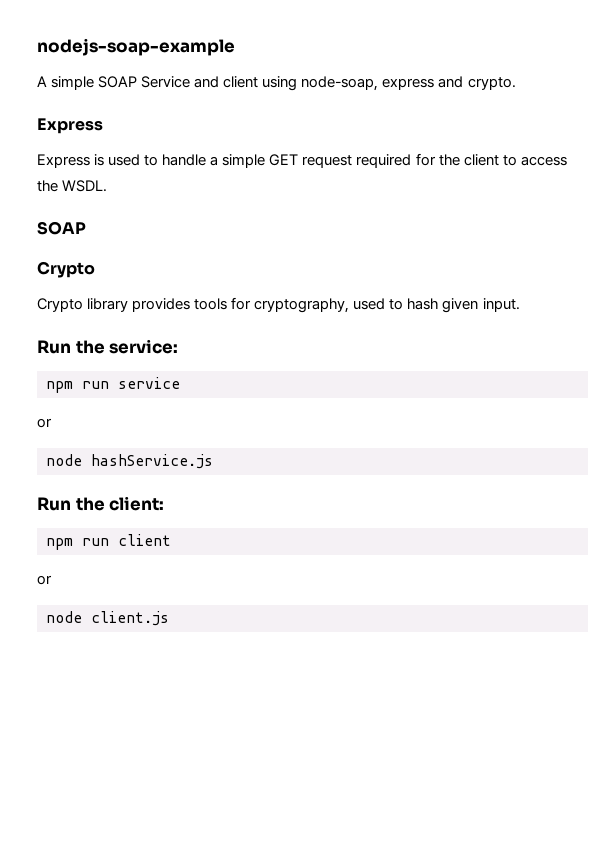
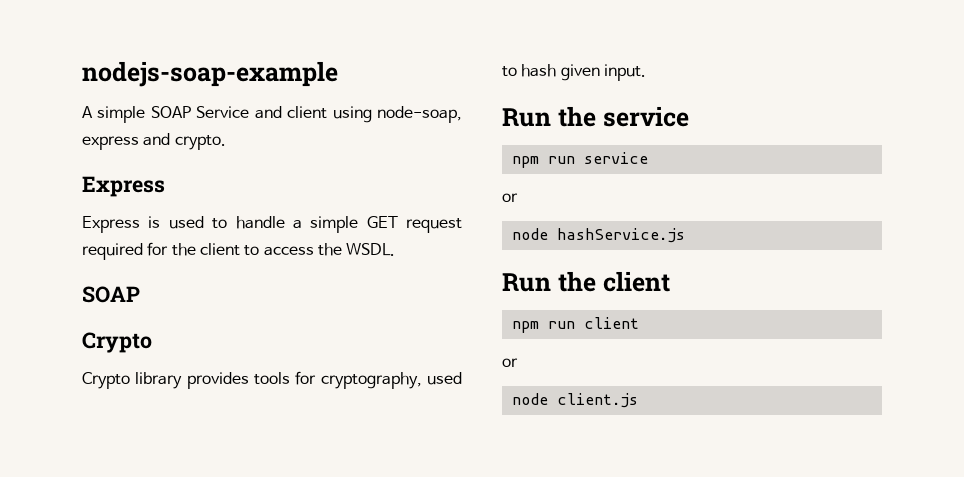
[109,339,179,354] service: -> [602,106,689,127] service
[109,496,165,511] client: -> [602,271,670,292] client

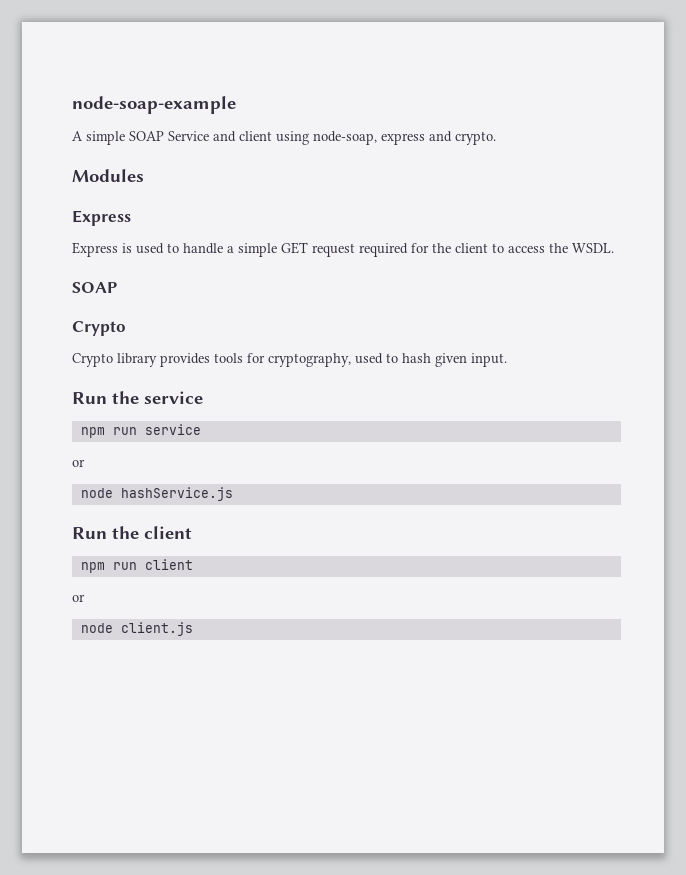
[82,61,338,87] nodejs-soap-example -> [72,96,236,114] node-soap-example
(226, 142) none -> [72,169,144,182] // Modules

